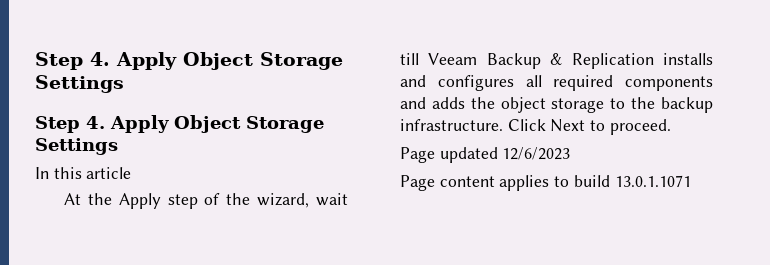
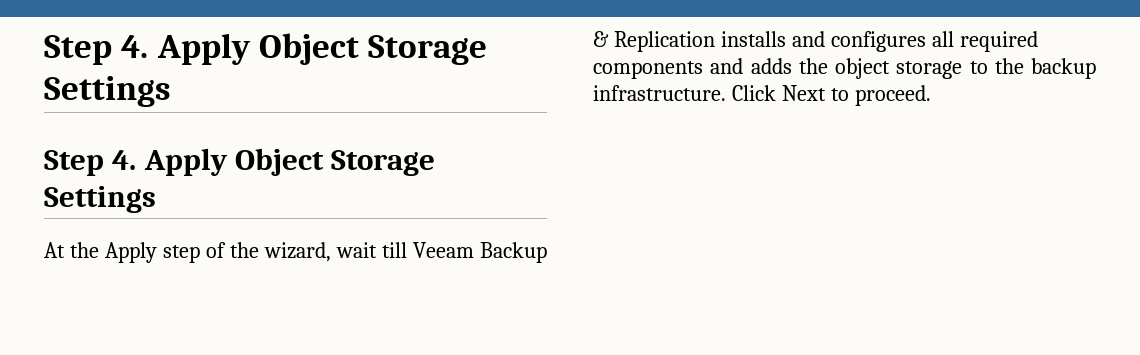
[35,167,132,179] // In this article -> (156, 199) none
[400,147,571,163] [400,175,691,191] // Page updated 12/6/2023 // Page content applies to build 13.0.1.1071 -> (931, 95) none

